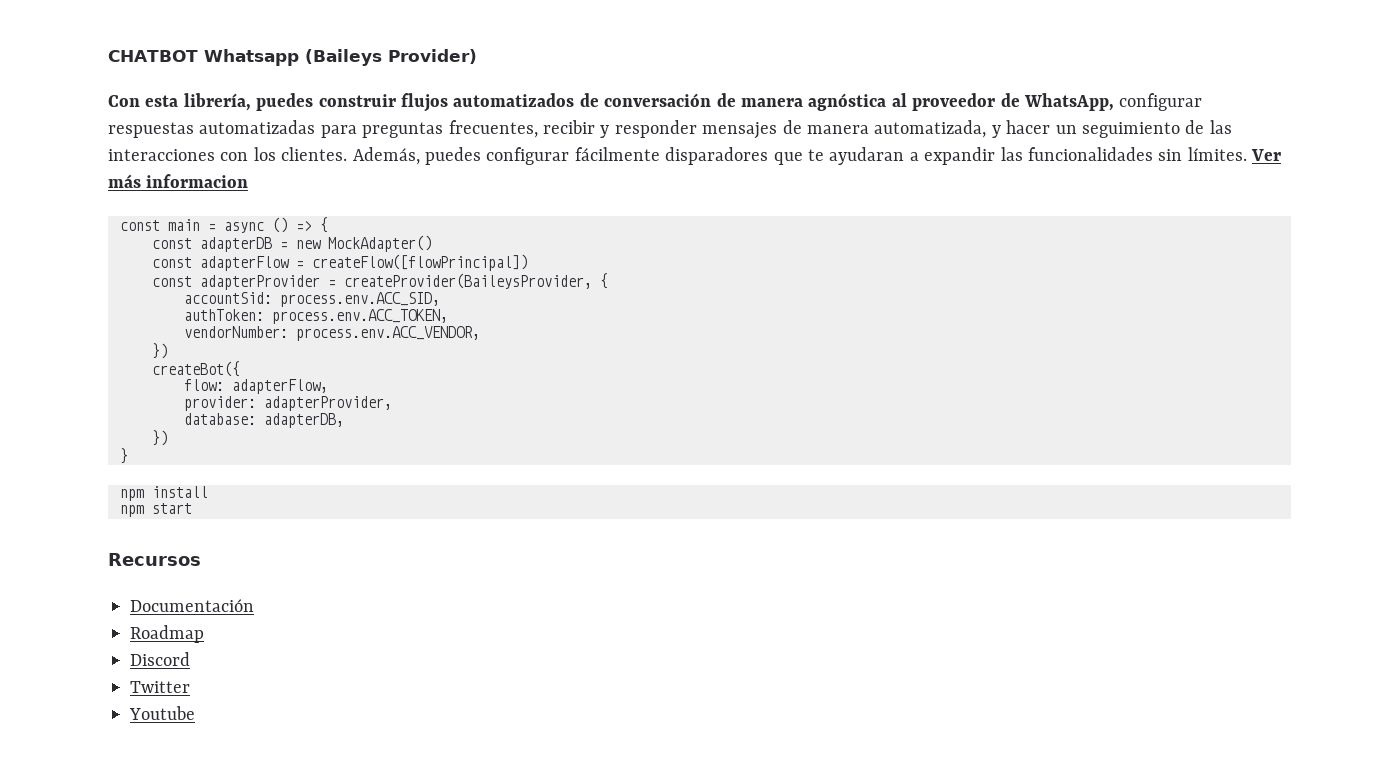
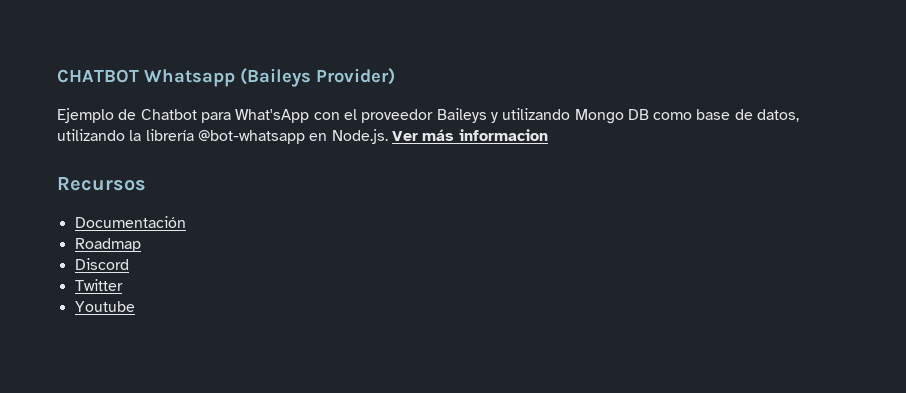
[108,93,1203,112] [108,120,1232,139] [108,147,1282,165] [108,174,249,188] [120,217,328,233] [152,235,432,252] [152,254,528,271] [152,273,608,290] [184,292,440,307] [184,309,448,324] [184,326,480,341] [152,343,168,359] [152,361,240,377] [184,379,328,394] [184,396,392,411] [184,413,344,428] [152,430,168,446] [120,448,128,464] [120,486,208,501] [120,503,192,517] Con esta librería, puedes construir flujos automatizados de conversación de manera agnóstica al proveedor de WhatsApp, configurar respuestas automatizadas para preguntas frecuentes, recibir y responder mensajes de manera automatizada, y hacer un seguimiento de las interacciones con los clientes. Además, puedes configurar fácilmente disparadores que te ayudaran a expandir las funcionalidades sin límites. Ver más informacion // const main = async () => { // const adapterDB = new MockAdapter() // const adapterFlow = createFlow([flowPrincipal]) // const adapterProvider = createProvider(BaileysProvider, { // accountSid: process.env.ACC_SID, // authToken: process.env.ACC_TOKEN, // vendorNumber: process.env.ACC_VENDOR, // }) // createBot({ // flow: adapterFlow, // provider: adapterProvider, // database: adapterDB, // }) // } // npm install // npm start -> [57,108,800,124] [57,129,548,144] Ejemplo de Chatbot para What'sApp con el proveedor Baileys y utilizando Mongo DB como base de datos, utilizando la librería @bot-whatsapp en Node.js. Ver más informacion

